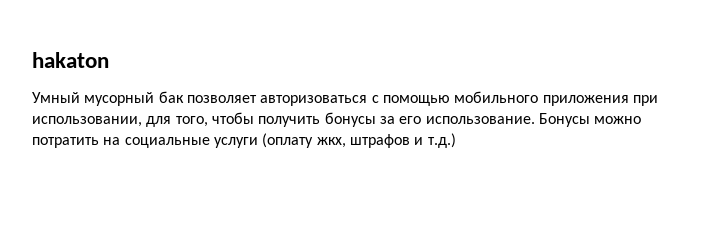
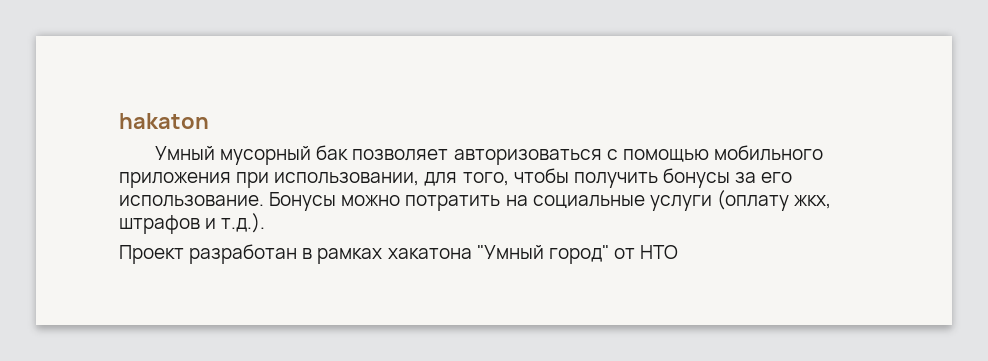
[427,133,456,148] т.д.) -> [221,213,266,233] [119,244,679,264] т.д.). // Проект разработан в рамках хакатона "Умный город" от НТО

